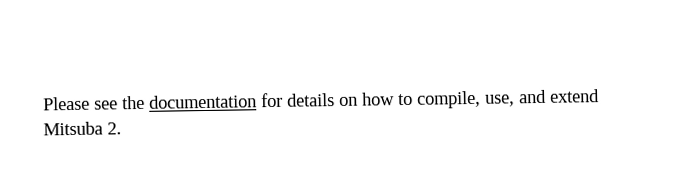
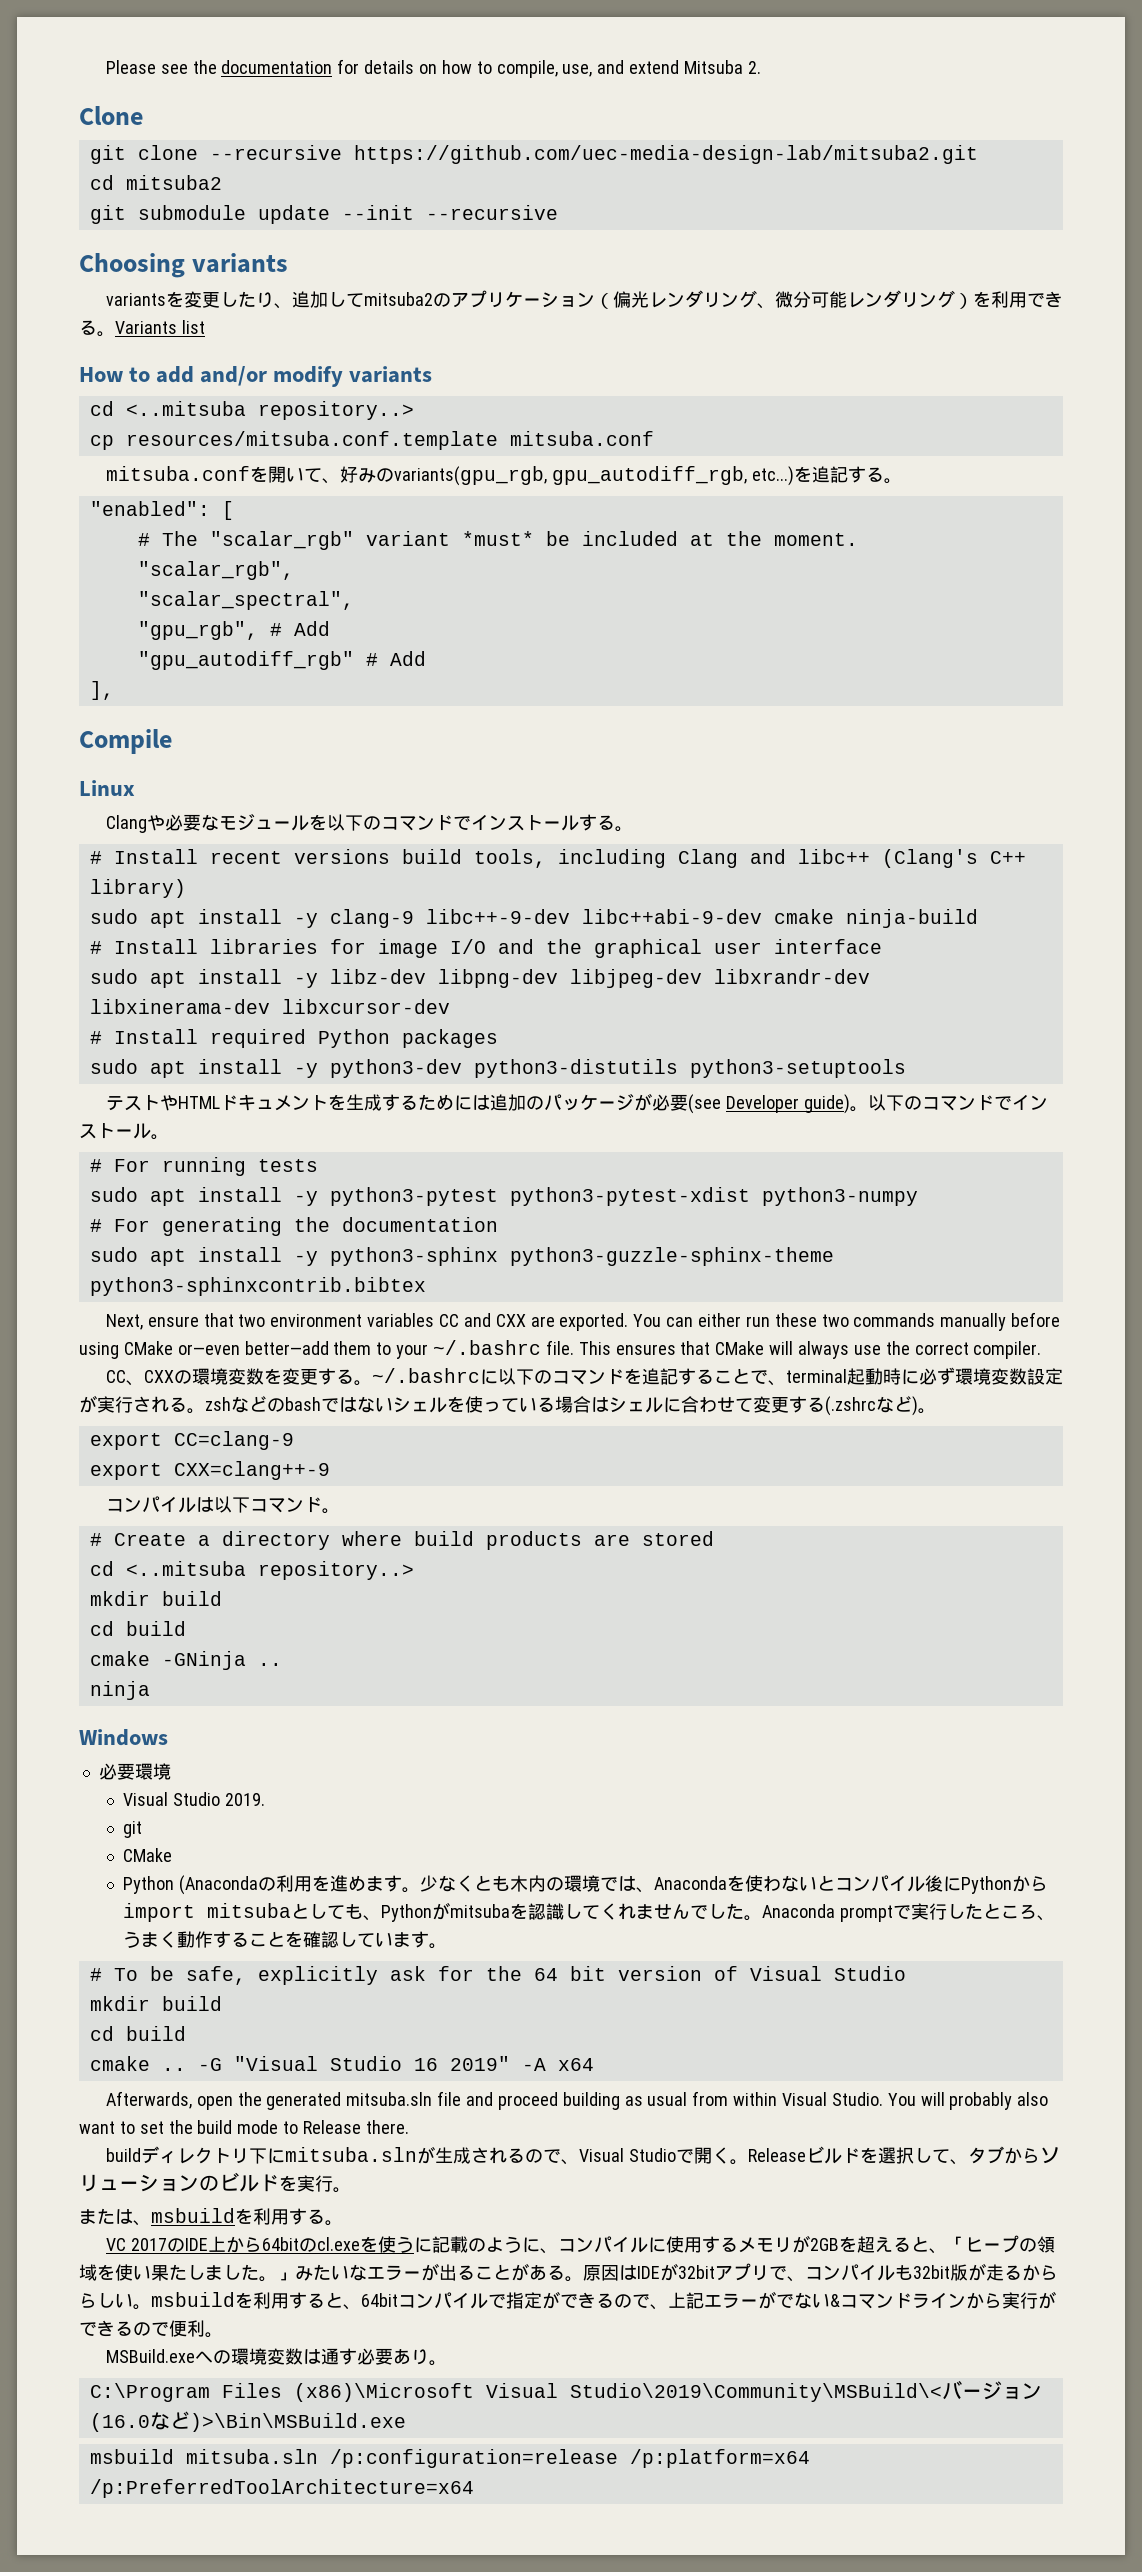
(122, 128) none -> [79,106,143,125] [89,145,978,164] [89,175,222,190] [89,205,558,224] [79,253,289,278] [105,290,1063,309] [79,320,205,337] [79,366,433,387] [89,401,414,420] [89,431,654,450] [105,466,902,486] [89,501,234,520] [137,531,858,550] [137,561,294,580] [137,591,354,610] [137,621,330,640] [137,651,426,670] [89,681,114,700] [79,729,172,754] [79,780,135,796] [105,814,633,833] [89,849,1026,868] [89,879,186,898] [89,909,978,928] [89,939,882,958] [89,969,870,988] [89,999,450,1014] [89,1029,498,1048] [89,1059,906,1078] [105,1093,1048,1114] [79,1123,169,1140] [89,1157,318,1176] [89,1187,918,1206] [89,1217,498,1236] [89,1247,834,1266] [89,1277,426,1296] [105,1312,1061,1331] [79,1340,1042,1359] [105,1367,1063,1386] [79,1395,936,1416] [89,1431,294,1450] [89,1461,330,1480] [105,1496,340,1514] [89,1531,714,1550] [89,1561,414,1580] [89,1591,222,1606] [89,1621,186,1636] [89,1651,282,1670] [89,1681,150,1700] [79,1729,168,1746] [98,1763,171,1780] [123,1792,266,1806] [123,1821,143,1838] [123,1848,173,1862] [123,1875,1049,1895] [123,1902,1056,1922] [123,1931,448,1949] [89,1966,906,1985] [89,1996,222,2011] [89,2026,186,2041] [89,2056,594,2071] [105,2091,1049,2110] [79,2120,409,2134] [105,2146,1060,2165] [79,2172,351,2193] [79,2208,343,2226] [105,2235,1055,2254] [79,2263,1058,2282] [79,2291,1056,2310] [79,2320,223,2338] [105,2348,447,2366] [89,2380,1042,2402] [89,2411,406,2432] [89,2449,810,2468] [89,2479,474,2498] // Clone // git clone --recursive https://github.com/uec-media-design-lab/mitsuba2.git // cd mitsuba2 // git submodule update --init --recursive // Choosing variants // variantsを変更したり、追加してmitsuba2のアプリケーション（偏光レンダリング、微分可能レンダリング）を利用できる。Variants list // How to add and/or modify variants // cd <..mitsuba repository..> // cp resources/mitsuba.conf.template mitsuba.conf // mitsuba.confを開いて、好みのvariants(gpu_rgb, gpu_autodiff_rgb, etc...)を追記する。 // "enabled": [ // # The "scalar_rgb" variant *must* be included at the moment. // "scalar_rgb", // "scalar_spectral", // "gpu_rgb", # Add // "gpu_autodiff_rgb" # Add // ], // Compile // Linux // Clangや必要なモジュールを以下のコマンドでインストールする。 // # Install recent versions build tools, including Clang and libc++ (Clang's C++ library) // sudo apt install -y clang-9 libc++-9-dev libc++abi-9-dev cmake ninja-build // # Install libraries for image I/O and the graphical user interface // sudo apt install -y libz-dev libpng-dev libjpeg-dev libxrandr-dev libxinerama-dev libxcursor-dev // # Install required Python packages // sudo apt install -y python3-dev python3-distutils python3-setuptools // テストやHTMLドキュメントを生成するためには追加のパッケージが必要(see Developer guide)。以下のコマンドでインストール。 // # For running tests // sudo apt install -y python3-pytest python3-pytest-xdist python3-numpy // # For generating the documentation // sudo apt install -y python3-sphinx python3-guzzle-sphinx-theme python3-sphinxcontrib.bibtex // Next, ensure that two environment variables CC and CXX are exported. You can either run these two commands manually before using CMake or—even better—add them to your ~/.bashrc file. This ensures that CMake will always use the correct compiler. // CC、CXXの環境変数を変更する。~/.bashrcに以下のコマンドを追記することで、terminal起動時に必ず環境変数設定が実行される。zshなどのbashではないシェルを使っている場合はシェルに合わせて変更する(.zshrcなど)。 // export CC=clang-9 // export CXX=clang++-9 // コンパイルは以下コマンド。 // # Create a directory where build products are stored // cd <..mitsuba repository..> // mkdir build // cd build // cmake -GNinja .. // ninja // Windows // 必要環境 // Visual Studio 2019. // git // CMake // Python (Anacondaの利用を進めます。少なくとも木内の環境では、Anacondaを使わないとコンパイル後にPythonからimport mitsubaとしても、Pythonがmitsubaを認識してくれませんでした。Anaconda promptで実行したところ、うまく動作することを確認しています。 // # To be safe, explicitly ask for the 64 bit version of Visual Studio // mkdir build // cd build // cmake .. -G "Visual Studio 16 2019" -A x64 // Afterwards, open the generated mitsuba.sln file and proceed building as usual from within Visual Studio. You will probably also want to set the build mode to Release there. // buildディレクトリ下にmitsuba.slnが生成されるので、Visual Studioで開く。Releaseビルドを選択して、タブからソリューションのビルドを実行。 // または、msbuildを利用する。 // VC 2017のIDE上から64bitのcl.exeを使うに記載のように、コンパイルに使用するメモリが2GBを超えると、「ヒープの領域を使い果たしました。」みたいなエラーが出ることがある。原因はIDEが32bitアプリで、コンパイルも32bit版が走るかららしい。msbuildを利用すると、64bitコンパイルで指定ができるので、上記エラーがでない&コマンドラインから実行ができるので便利。 // MSBuild.exeへの環境変数は通す必要あり。 // C:\Program Files (x86)\Microsoft Visual Studio\2019\Community\MSBuild\<バージョン(16.0など)>\Bin\MSBuild.exe // msbuild mitsuba.sln /p:configuration=release /p:platform=x64 /p:PreferredToolArchitecture=x64

